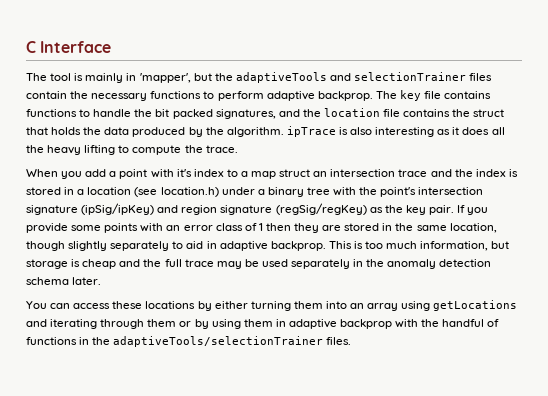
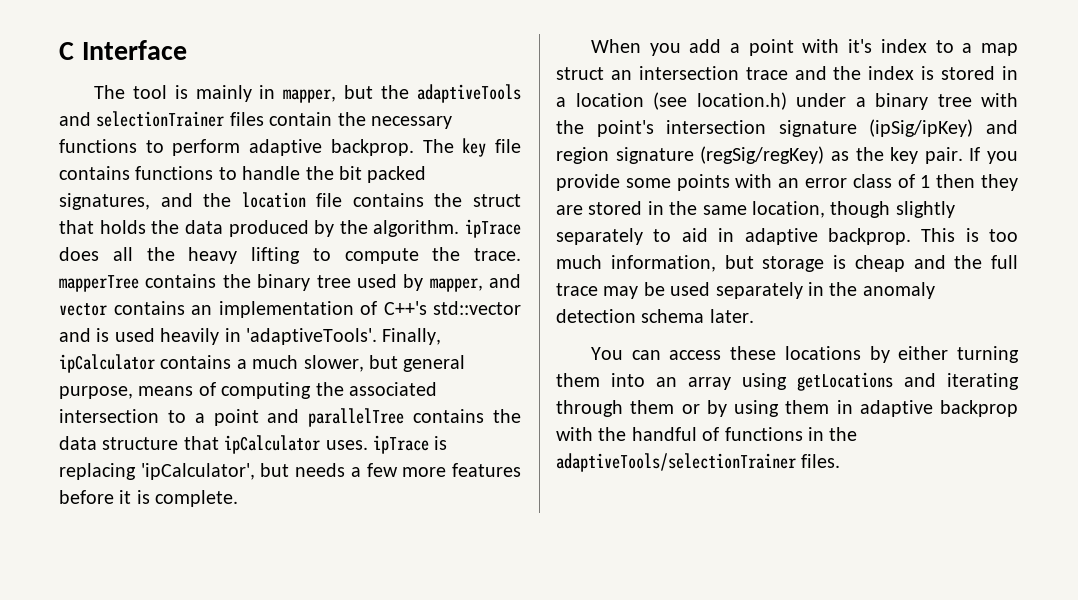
[139,73,191,83] 'mapper', -> [283,89,337,103] mapper,
[338,127,460,137] is also interesting as it -> (521, 228) none
(238, 149) none -> [59,274,521,292] [59,301,521,318] [59,328,442,345] [59,354,466,373] [59,382,437,399] [59,408,521,427] [59,435,448,454] [59,463,521,480] [59,490,239,507] mapperTree contains the binary tree used by mapper, and vector contains an implementation of C++'s std::vector and is used heavily in 'adaptiveTools'. Finally, ipCalculator contains a much slower, but general purpose, means of computing the associated intersection to a point and parallelTree contains the data structure that ipCalculator uses. ipTrace is replacing 'ipCalculator', but needs a few more features before it is complete.

